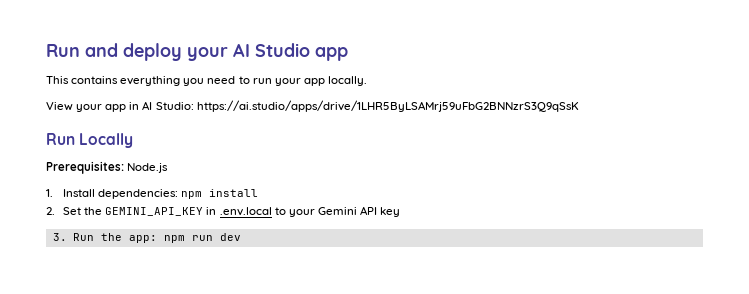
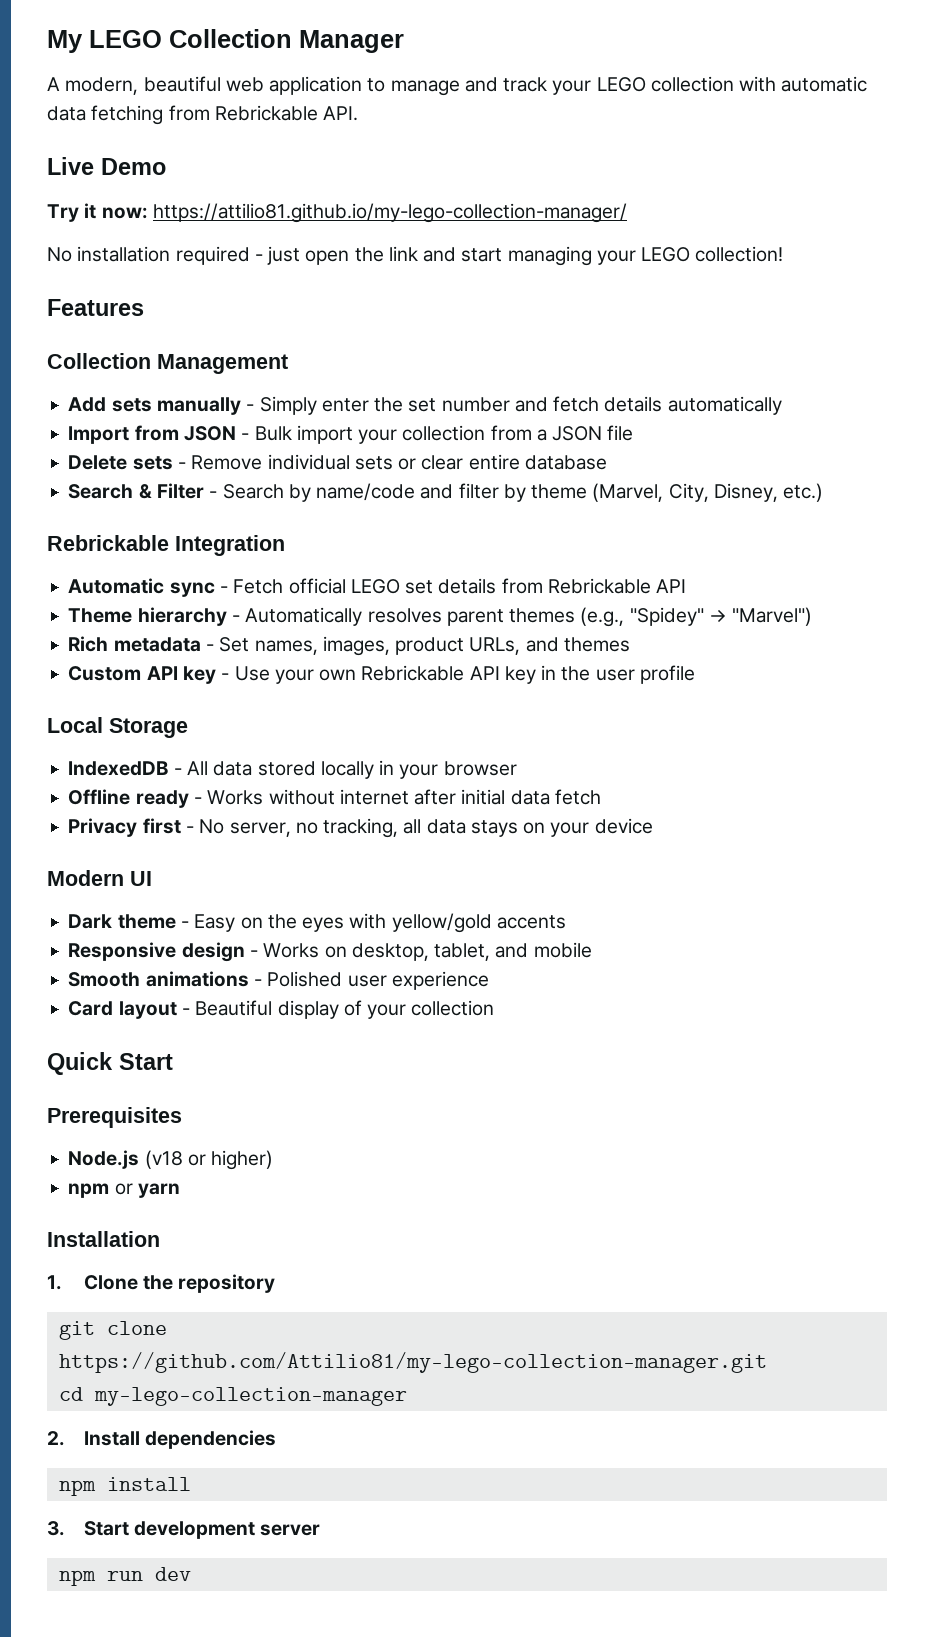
[46,43,348,61] [46,76,367,86] [46,100,579,112] [46,133,134,148] [46,161,169,174] [46,189,259,199] [46,206,401,217] [52,233,157,243] Run and deploy your AI Studio app // This contains everything you need to run your app locally. // View your app in AI Studio: https://ai.studio/apps/drive/1LHR5ByLSAMrj59uFbG2BNNzrS3Q9qSsK // Run Locally // Prerequisites: Node.js // 1. Install dependencies: npm install // 2. Set the GEMINI_API_KEY in .env.local to your Gemini API key // 3. Run the app: -> [47,29,404,53] [47,76,868,96] [47,105,359,125] [47,157,166,175] [47,203,627,223] [47,246,784,266] [47,299,144,316] [47,353,288,374] [68,396,782,415] [68,425,634,444] [68,454,607,470] [68,483,824,502] [47,535,285,556] [68,578,687,597] [68,607,813,627] [68,636,630,656] [68,665,695,684] [47,717,188,738] [68,760,517,779] [68,789,601,808] [68,818,653,838] [47,870,152,886] [68,913,566,933] [68,942,592,962] [68,971,489,990] [68,1000,495,1019] [47,1052,173,1075] [47,1107,182,1128] [68,1150,274,1170] [68,1183,180,1198] [47,1231,160,1247] [47,1274,276,1293] [58,1321,167,1340] [58,1352,767,1373] [58,1387,407,1406] [47,1430,277,1449] [58,1477,191,1496] [47,1521,321,1539] My LEGO Collection Manager // A modern, beautiful web application to manage and track your LEGO collection with automatic data fetching from Rebrickable API. // Live Demo // Try it now: https://attilio81.github.io/my-lego-collection-manager/ // No installation required - just open the link and start managing your LEGO collection! // Features // Collection Management // Add sets manually - Simply enter the set number and fetch details automatically // Import from JSON - Bulk import your collection from a JSON file // Delete sets - Remove individual sets or clear entire database // Search & Filter - Search by name/code and filter by theme (Marvel, City, Disney, etc.) // Rebrickable Integration // Automatic sync - Fetch official LEGO set details from Rebrickable API // Theme hierarchy - Automatically resolves parent themes (e.g., "Spidey" → "Marvel") // Rich metadata - Set names, images, product URLs, and themes // Custom API key - Use your own Rebrickable API key in the user profile // Local Storage // IndexedDB - All data stored locally in your browser // Offline ready - Works without internet after initial data fetch // Privacy first - No server, no tracking, all data stays on your device // Modern UI // Dark theme - Easy on the eyes with yellow/gold accents // Responsive design - Works on desktop, tablet, and mobile // Smooth animations - Polished user experience // Card layout - Beautiful display of your collection // Quick Start // Prerequisites // Node.js (v18 or higher) // npm or yarn // Installation // 1. Clone the repository // git clone https://github.com/Attilio81/my-lego-collection-manager.git // cd my-lego-collection-manager // 2. Install dependencies // npm install // 3. Start development server //

